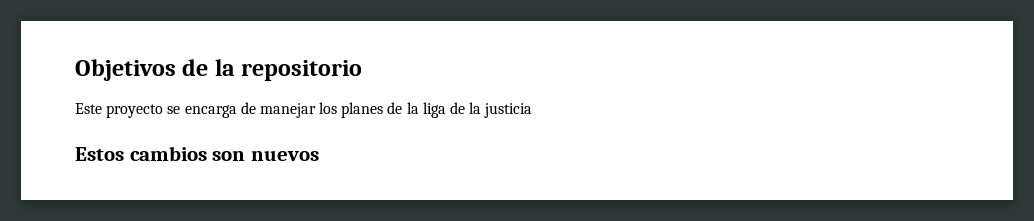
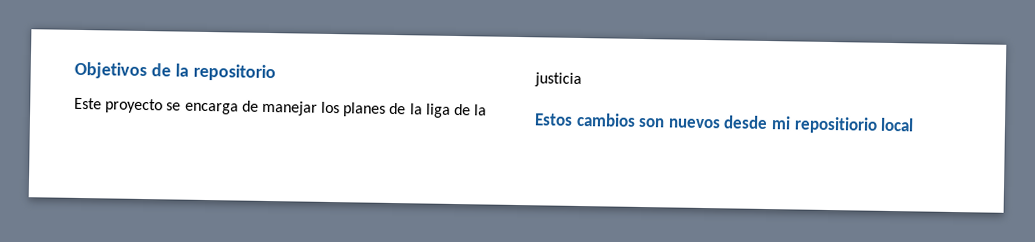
(320, 155) none -> [723,115,915,134] desde mi repositiorio local

